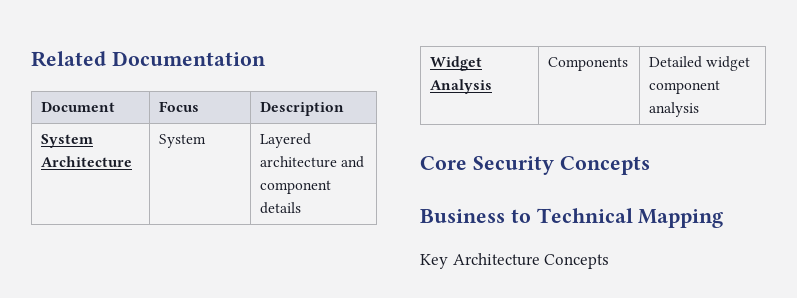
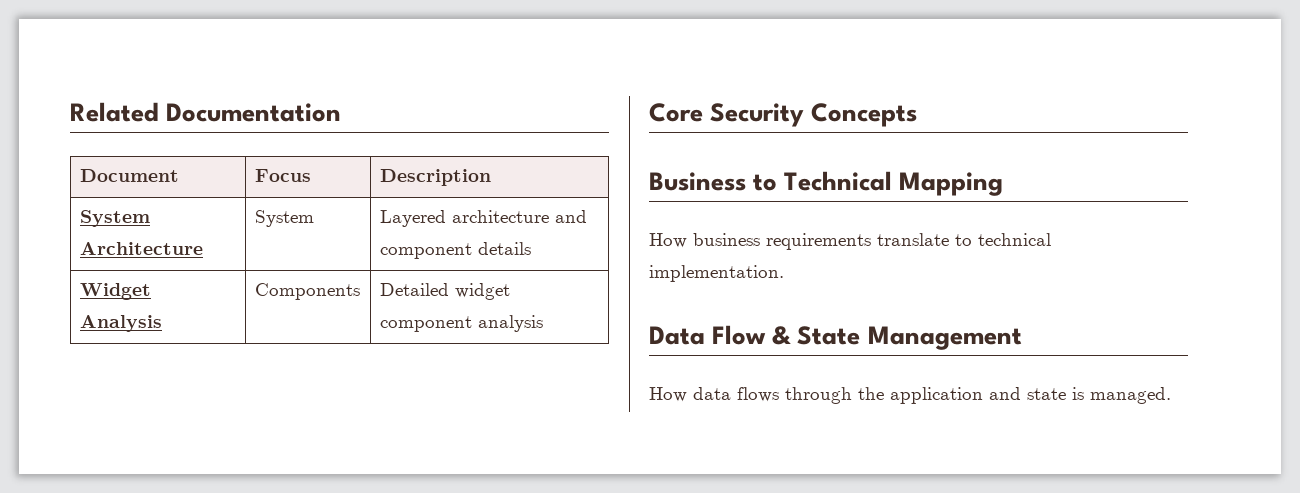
[420,253,610,269] Key Architecture Concepts -> [649,233,1051,250] [649,265,784,282] [649,325,1022,350] [649,387,1171,404] How business requirements translate to technical implementation. // Data Flow & State Management // How data flows through the application and state is managed.

